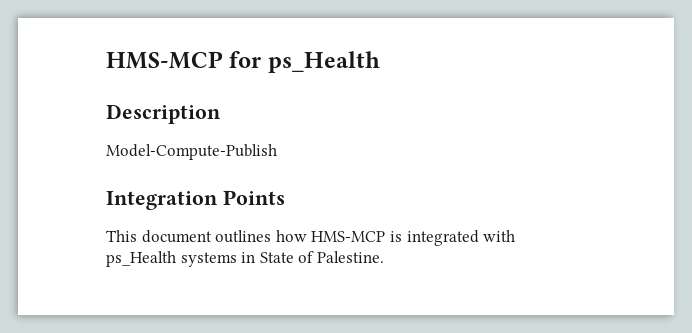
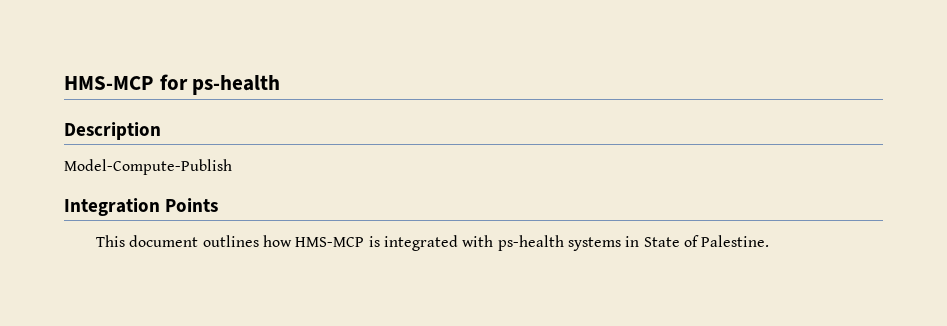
[267,51,380,73] ps_Health -> [192,75,281,95] ps-health
[106,251,176,267] ps_Health -> [497,235,564,251] ps-health

